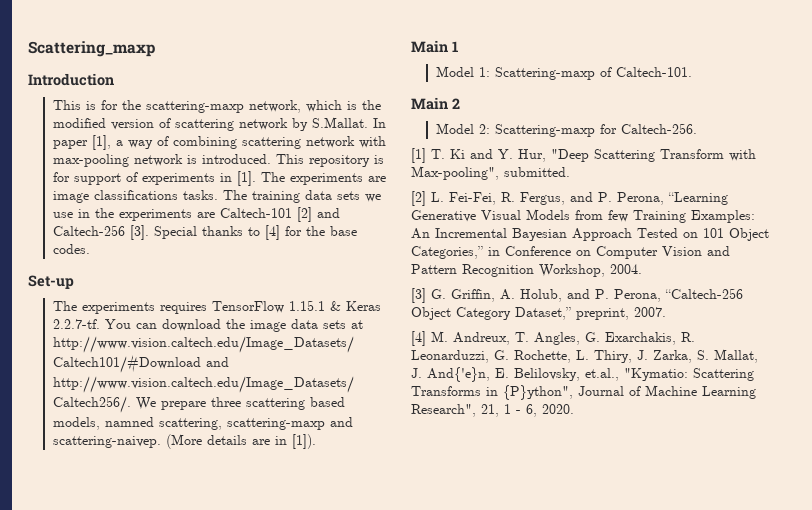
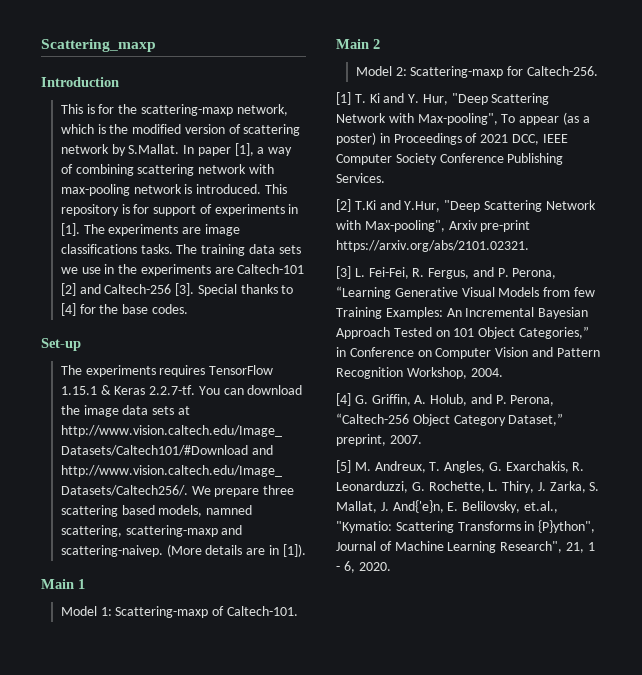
[660,149,756,161] [411,166,570,180] [411,191,426,206] Transform with Max-pooling", submitted. // [2] -> [336,112,590,125] [336,132,568,145] [336,153,564,165] [336,173,385,183] [336,199,596,212] [336,220,531,232] [336,240,529,252] [336,266,351,279] Network with Max-pooling", To appear (as a poster) in Proceedings of 2021 DCC, IEEE Computer Society Conference Publishing Services. // [2] T.Ki and Y.Hur, "Deep Scattering Network with Max-pooling", Arxiv pre-print https://arxiv.org/abs/2101.02321. // [3]
[411,288,426,303] [3] -> [336,393,351,406] [4]
[411,331,426,346] [4] -> [336,460,351,473] [5]

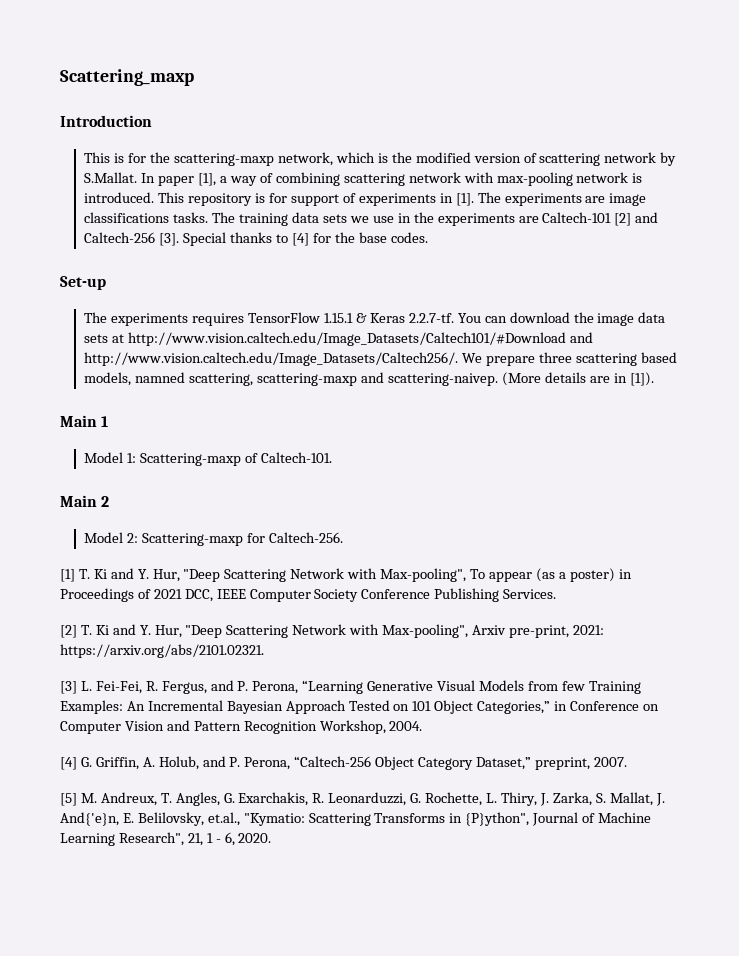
[354,200,441,212] T.Ki and Y.Hur, -> [80,624,182,638] T. Ki and Y. Hur,
[480,220,531,232] pre-print -> [508,625,604,638] pre-print, 2021:

